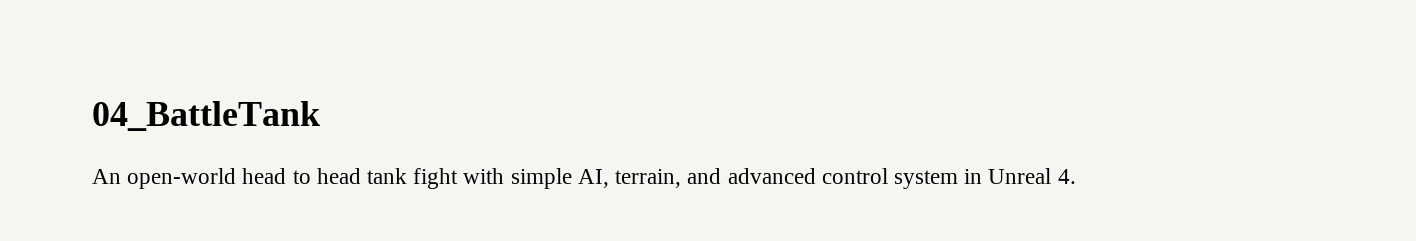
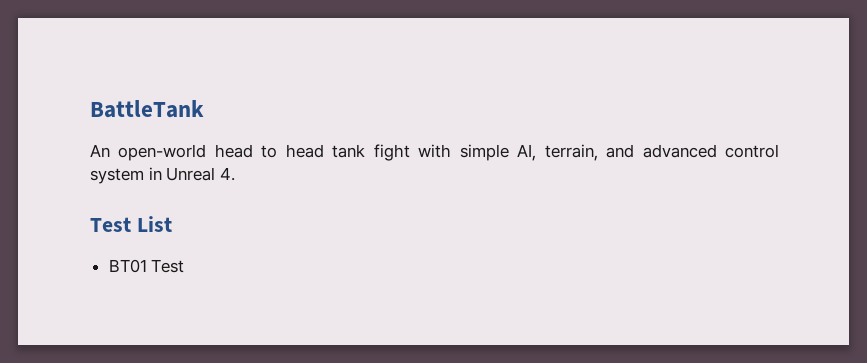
[92,101,320,131] 04_BattleTank -> [90,100,204,118] BattleTank
(1076, 176) none -> [90,216,172,232] [108,259,185,273] // Test List // BT01 Test

